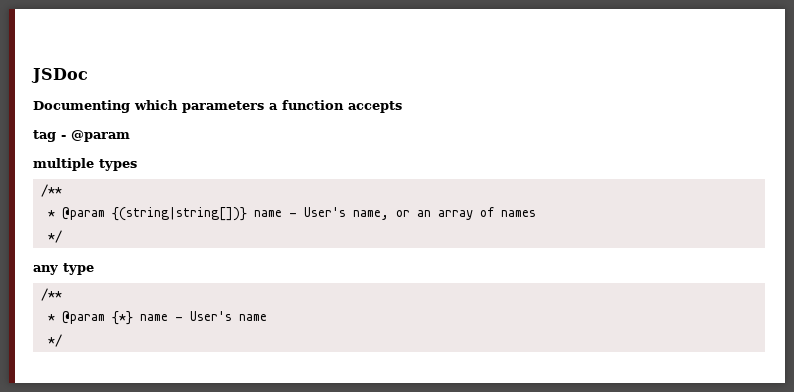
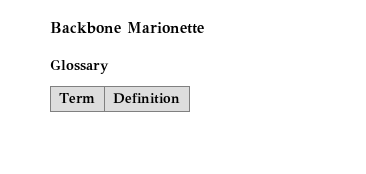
[31,68,88,83] [33,100,402,113] [33,130,130,142] [33,158,137,171] [40,184,62,197] [47,207,536,221] [47,230,62,243] [33,263,94,275] [40,288,62,301] [47,311,267,325] [47,334,62,347] JSDoc // Documenting which parameters a function accepts // tag - @param // multiple types // /** // * @param {(string|string[])} name - User's name, or an array of names // */ // any type // /** // * @param {*} name - User's name // */ -> [50,22,204,34] [50,59,109,74] [58,93,95,103] [112,93,180,104] Backbone Marionette // Glossary // Term | Definition

